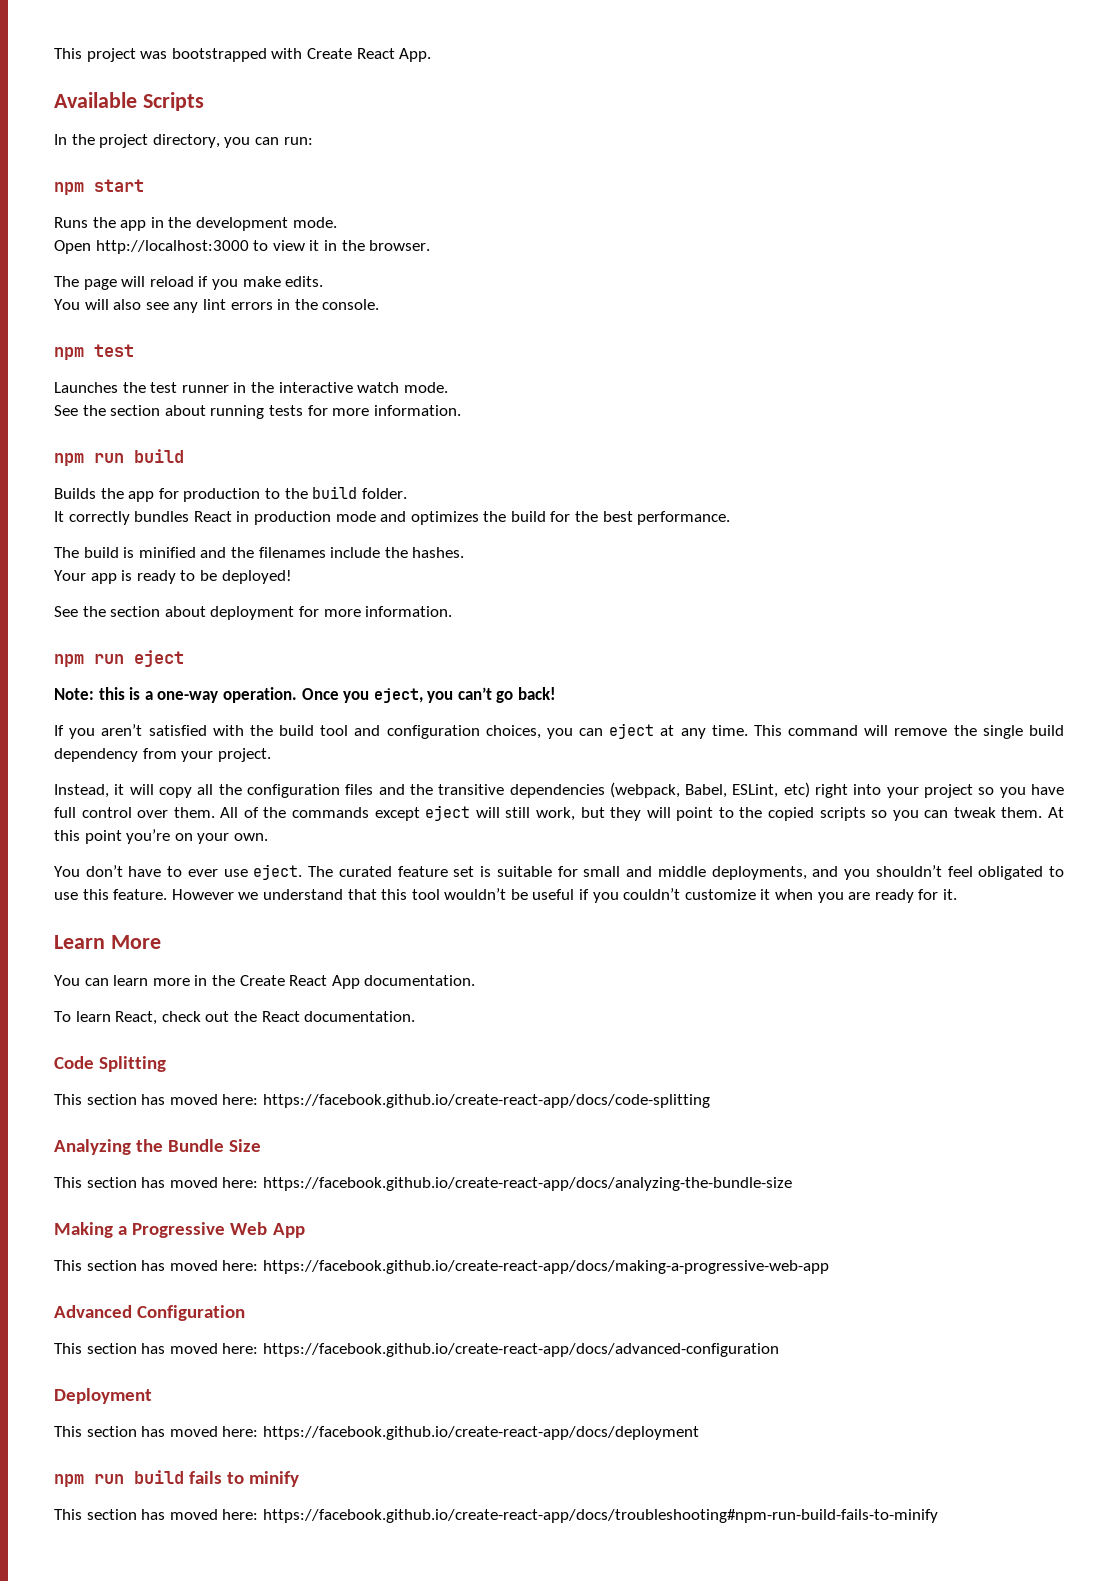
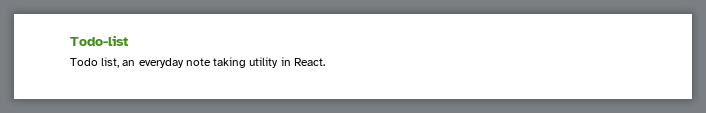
[54,48,432,62] [54,92,204,111] [54,134,313,148] [54,179,144,195] [54,217,337,231] [54,240,431,254] [54,276,324,290] [54,299,380,313] [54,344,134,360] [54,382,448,393] [54,405,461,419] [54,449,184,466] [54,486,407,502] [54,511,731,525] [54,547,465,558] [54,570,292,584] [54,606,453,620] [54,650,184,667] [54,687,557,703] [54,723,1064,739] [54,748,271,762] [54,782,1065,798] [54,805,1065,821] [54,829,268,844] [54,864,1065,880] [54,888,957,903] [54,935,161,949] [54,975,476,989] [54,1011,416,1025] [54,1056,167,1072] [54,1094,710,1108] [54,1139,262,1155] [54,1177,792,1191] [54,1222,305,1238] [54,1260,829,1274] [54,1305,246,1321] [54,1343,779,1357] [54,1388,152,1404] [54,1426,699,1440] [54,1470,300,1487] [54,1509,938,1523] This project was bootstrapped with Create React App. // Available Scripts // In the project directory, you can run: // npm start // Runs the app in the development mode. // Open http://localhost:3000 to view it in the browser. // The page will reload if you make edits. // You will also see any lint errors in the console. // npm test // Launches the test runner in the interactive watch mode. // See the section about running tests for more information. // npm run build // Builds the app for production to the build folder. // It correctly bundles React in production mode and optimizes the build for the best performance. // The build is minified and the filenames include the hashes. // Your app is ready to be deployed! // See the section about deployment for more information. // npm run eject // Note: this is a one-way operation. Once you eject, you can’t go back! // If you aren’t satisfied with the build tool and configuration choices, you can eject at any time. This command will remove the single build dependency from your project. // Instead, it will copy all the configuration files and the transitive dependencies (webpack, Babel, ESLint, etc) right into your project so you have full control over them. All of the commands except eject will still work, but they will point to the copied scripts so you can tweak them. At this point you’re on your own. // You don’t have to ever use eject. The curated feature set is suitable for small and middle deployments, and you shouldn’t feel obligated to use this feature. However we understand that this tool wouldn’t be useful if you couldn’t customize it when you are ready for it. // Learn More // You can learn more in the Create React App documentation. // To learn React, check out the React documentation. // Code Splitting // This section has moved here: https://facebook.github.io/create-react-app/docs/code-splitting // Analyzing the Bundle Size // This section has moved here: https://facebook.github.io/create-react-app/docs/analyzing-the-bundle-size // Making a Progressive Web App // This section has moved here: https://facebook.github.io/create-react-app/docs/making-a-progressive-web-app // Advanced Configuration // This section has moved here: https://facebook.github.io/create-react-app/docs/advanced-configuration // Deployment // This section has moved here: https://facebook.github.io/create-react-app/docs/deployment // npm run build fails to minify // This section has moved here: https://facebook.github.io/create-react-app/docs/troubleshooting#npm-run-build-fails-to-minify -> [70,35,128,46] [70,57,325,68] Todo-list // Todo list, an everyday note taking utility in React.

